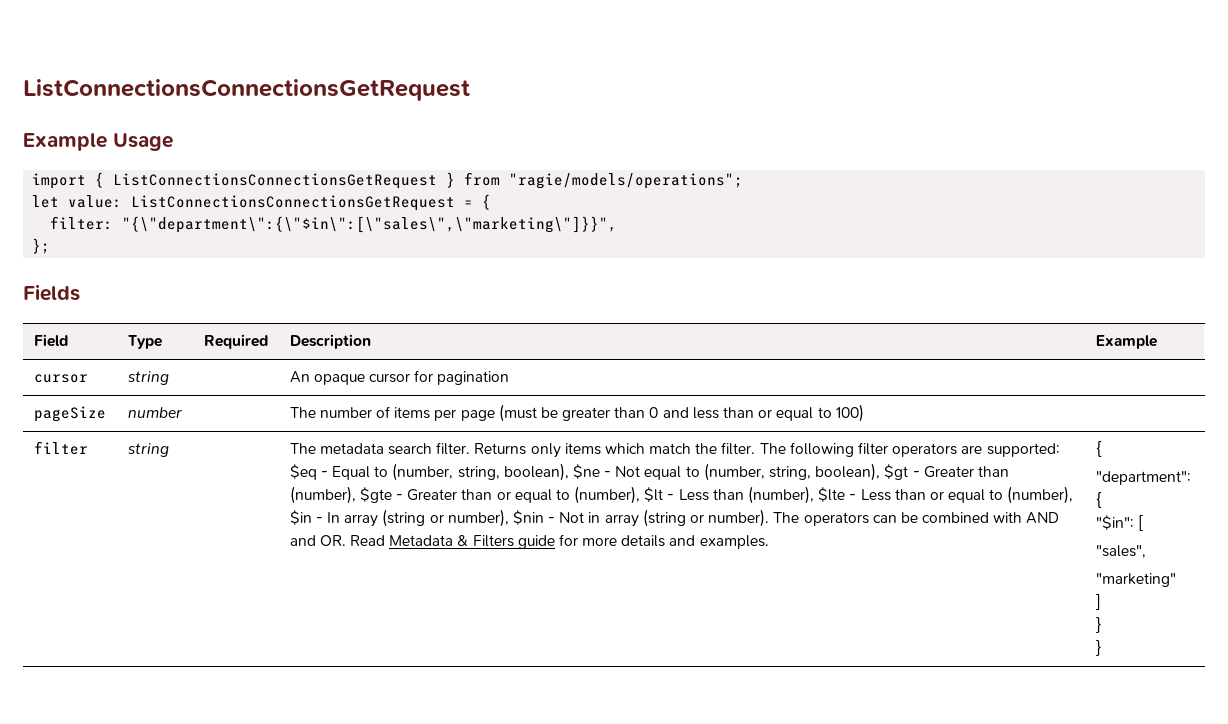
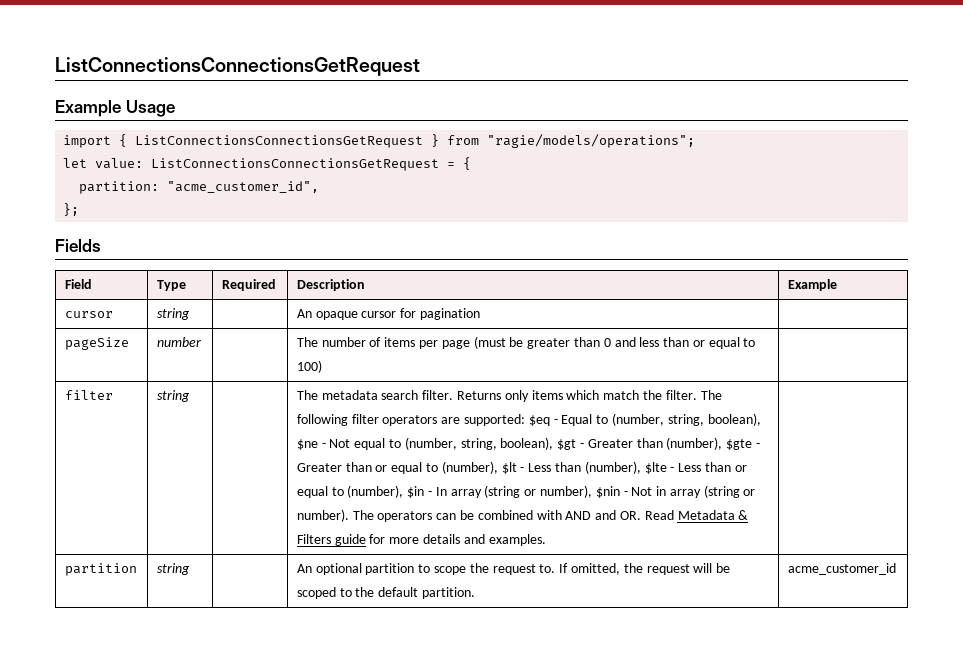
[50,216,618,233] filter: "{\"department\":{\"$in\":[\"sales\",\"marketing\"]}}", -> [79,181,320,194] partition: "acme_customer_id",
[1095,441,1102,457] [1095,471,1191,485] [1095,492,1102,508] [1095,515,1143,531] [1095,545,1146,558] [1095,573,1176,587] [1095,594,1101,610] [1095,617,1101,633] [1095,640,1101,656] { // "department": { // "$in": [ // "sales", // "marketing" // ] // } // } -> [64,563,137,576] [156,563,190,575] [296,563,731,575] [296,587,476,599] [787,563,896,575] // partition | string | | An optional partition to scope the request to. If omitted, the request will be scoped to the default partition. | acme_customer_id

